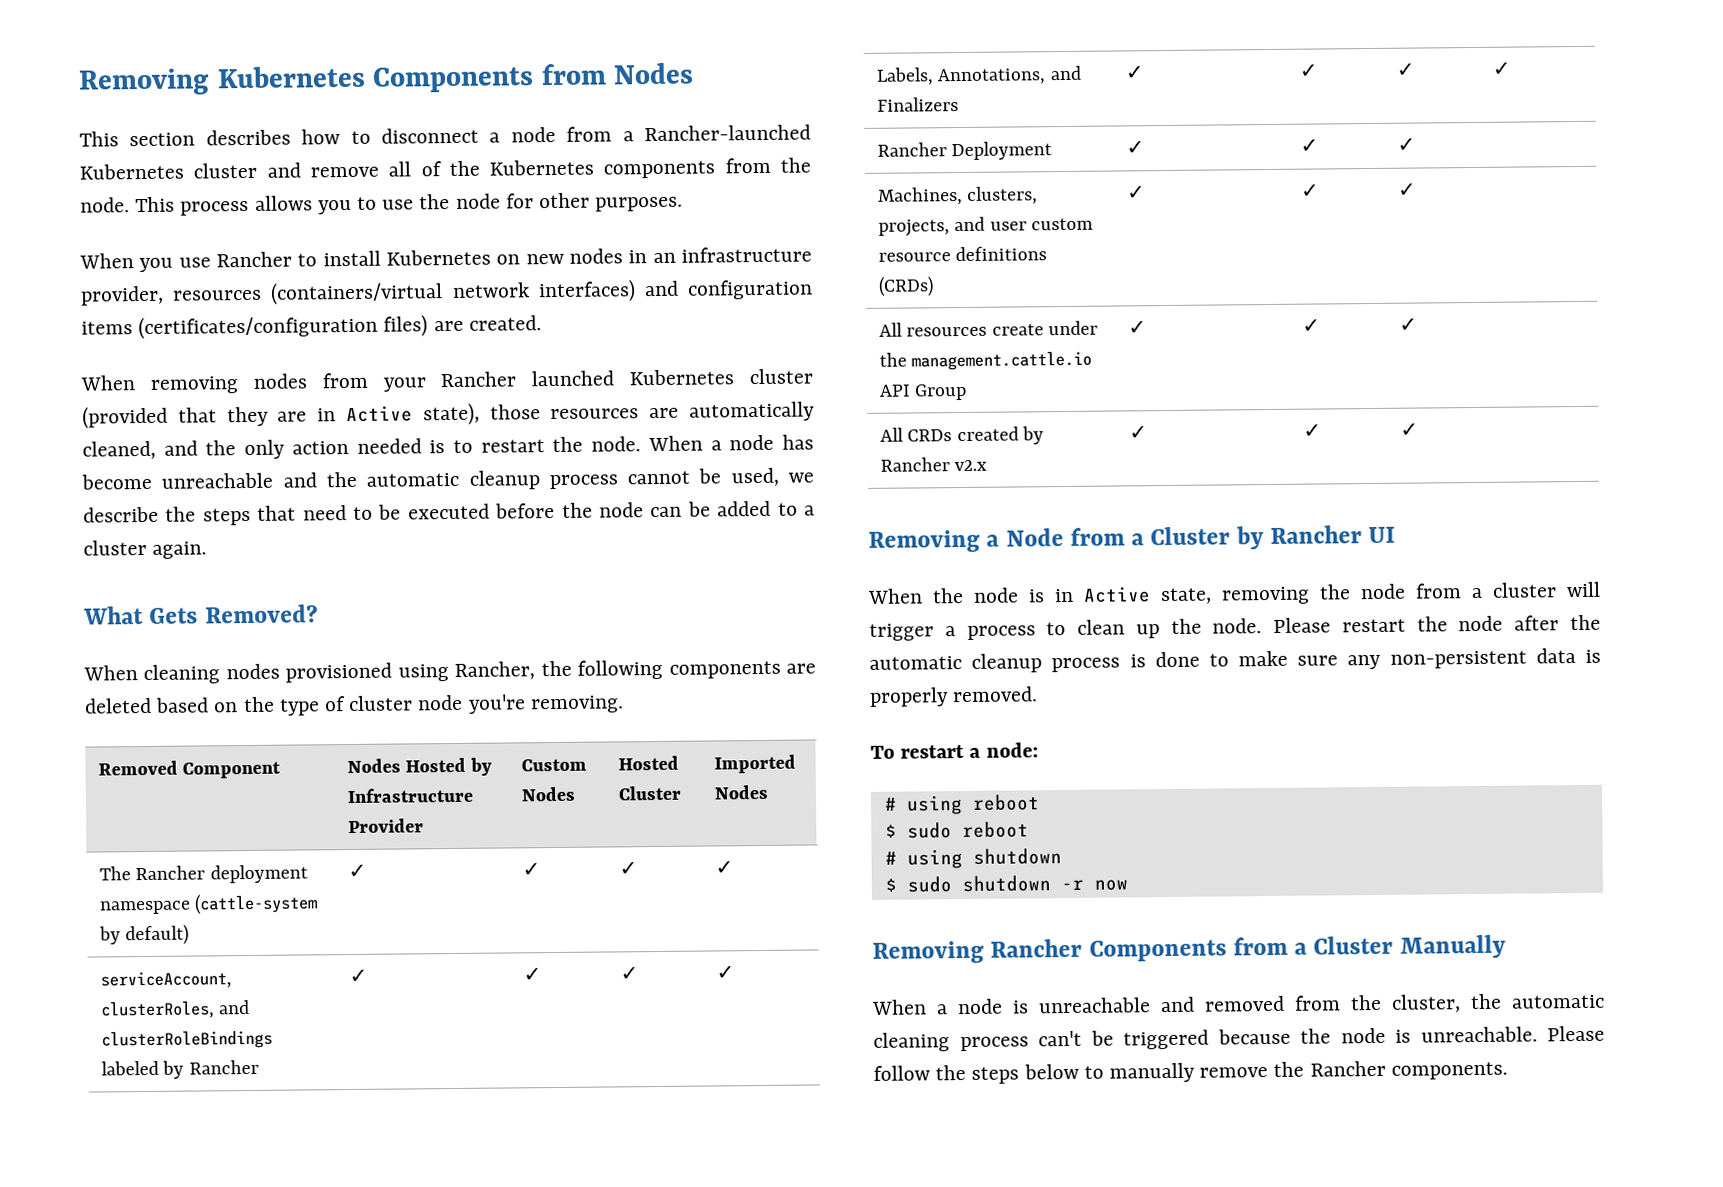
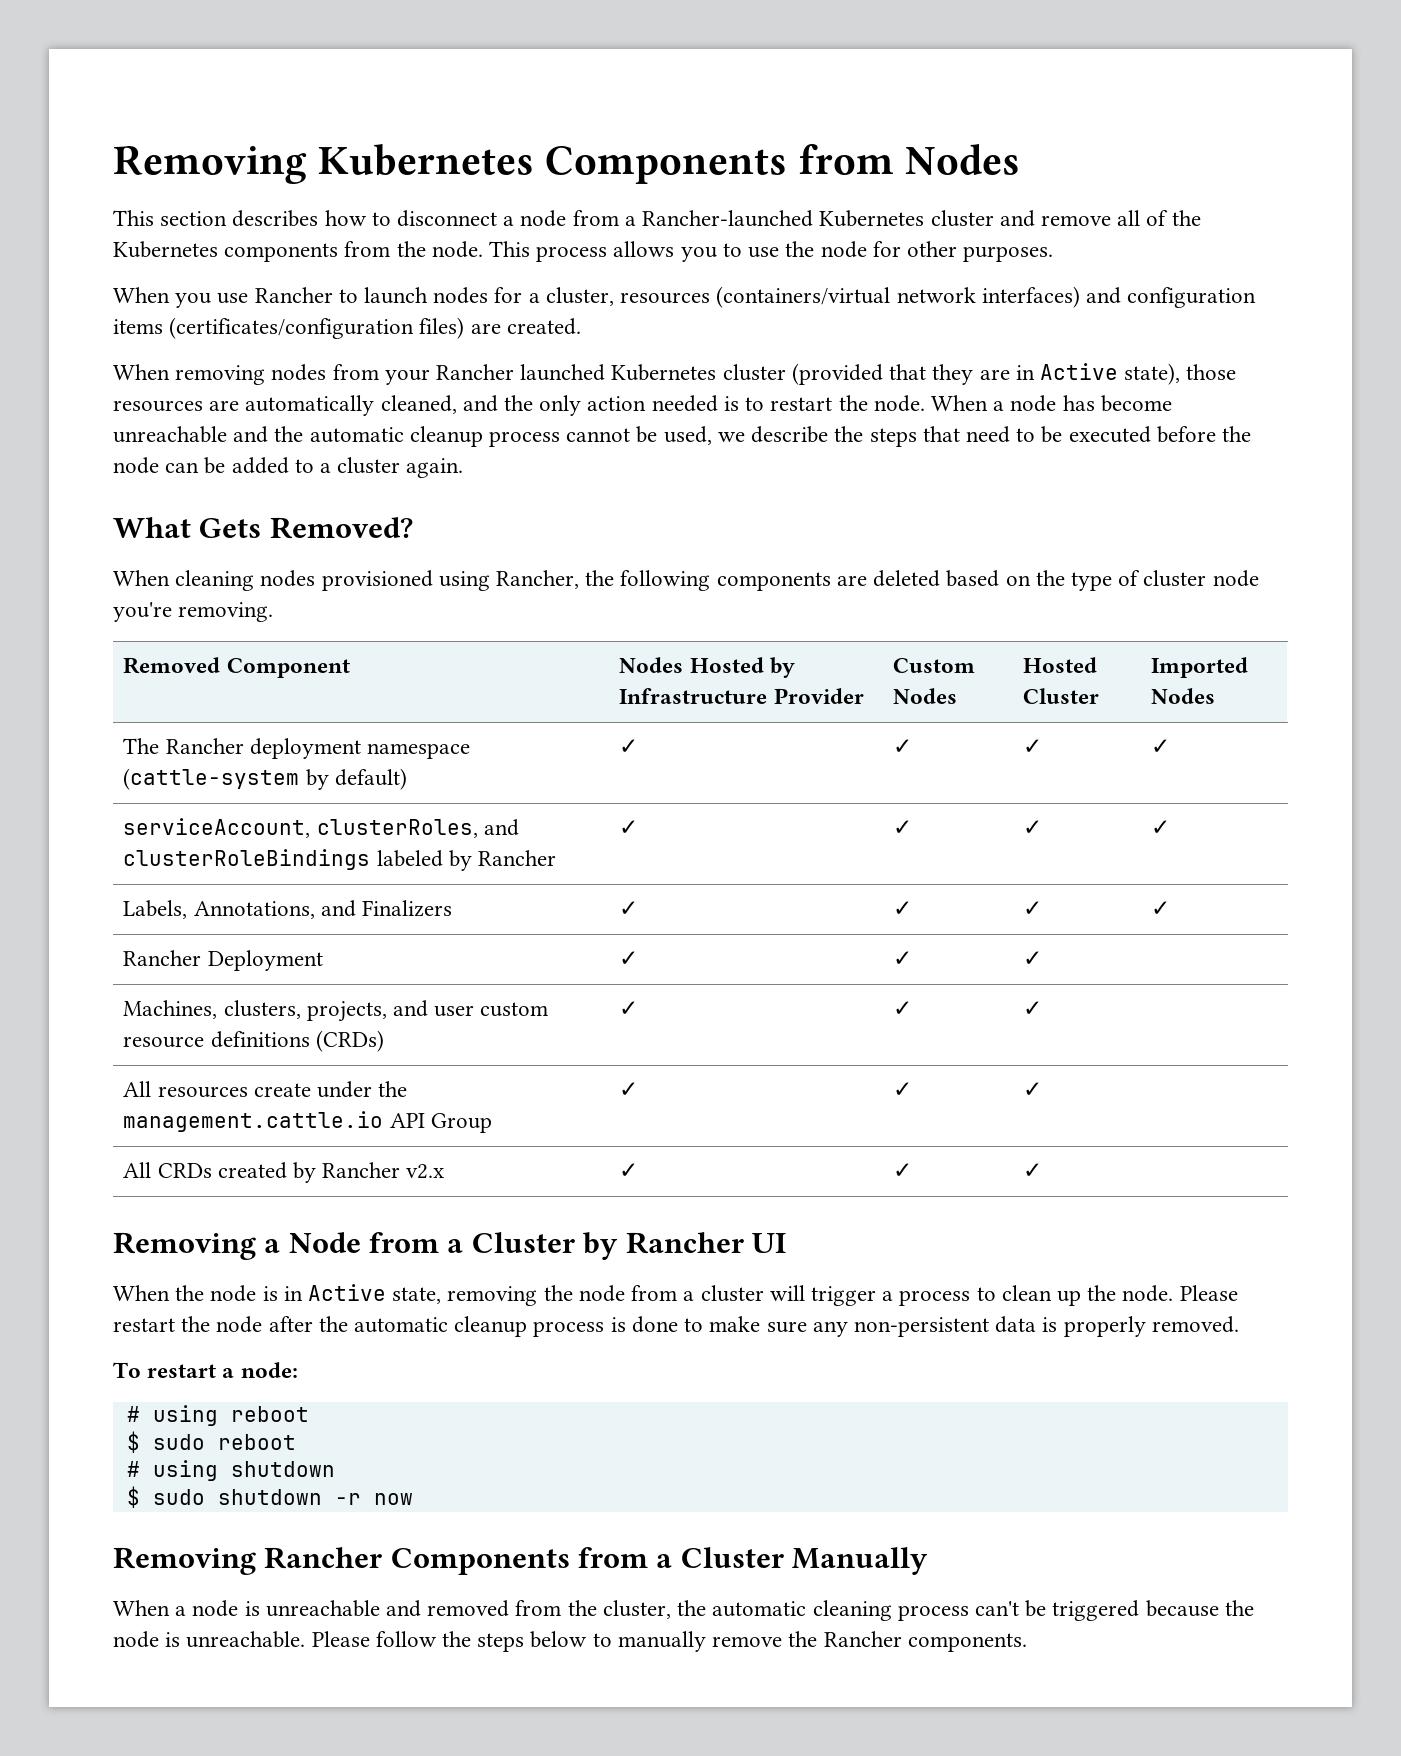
[322,246,813,267] [80,285,164,306] install Kubernetes on new nodes in an infrastructure provider, -> [364,287,614,306] launch nodes for a cluster,

